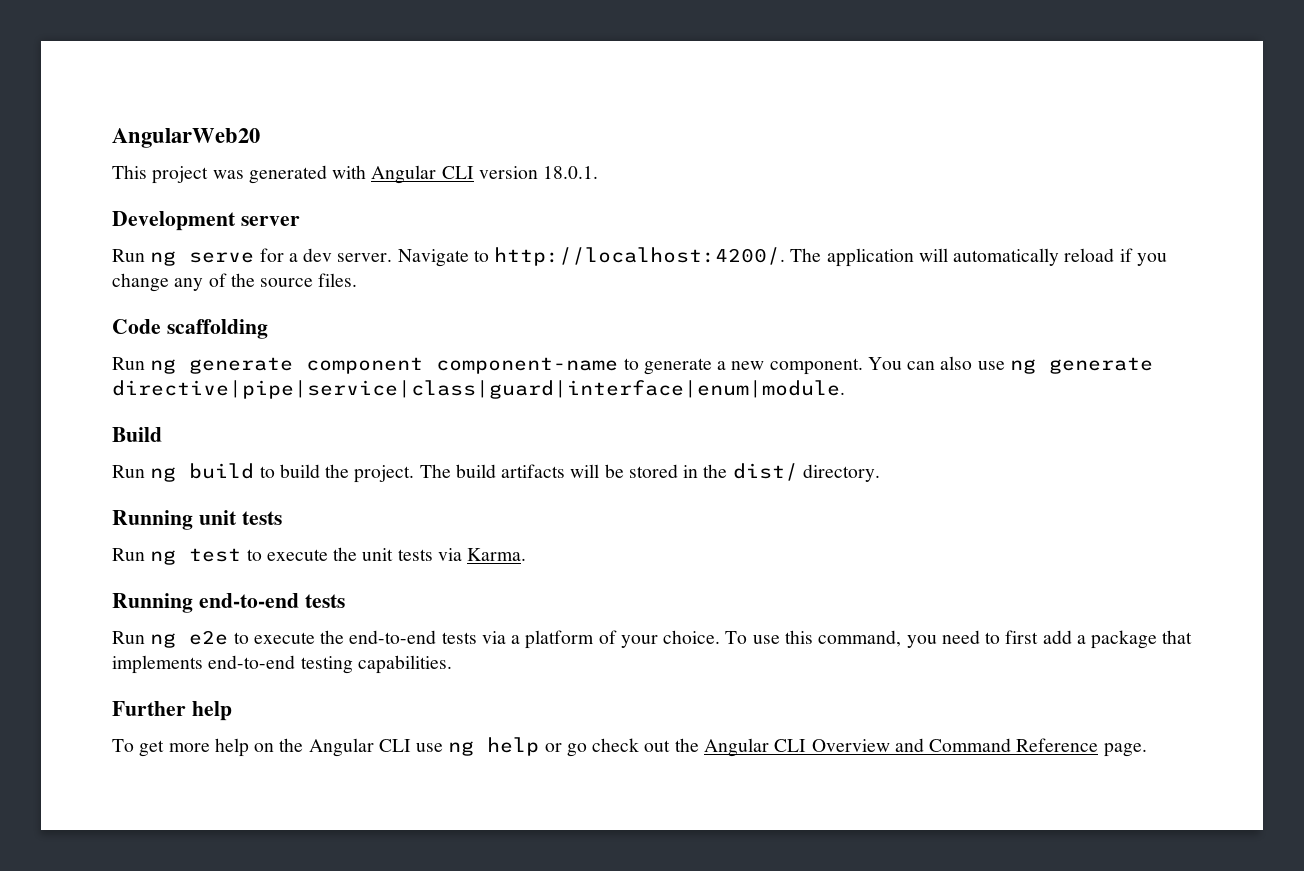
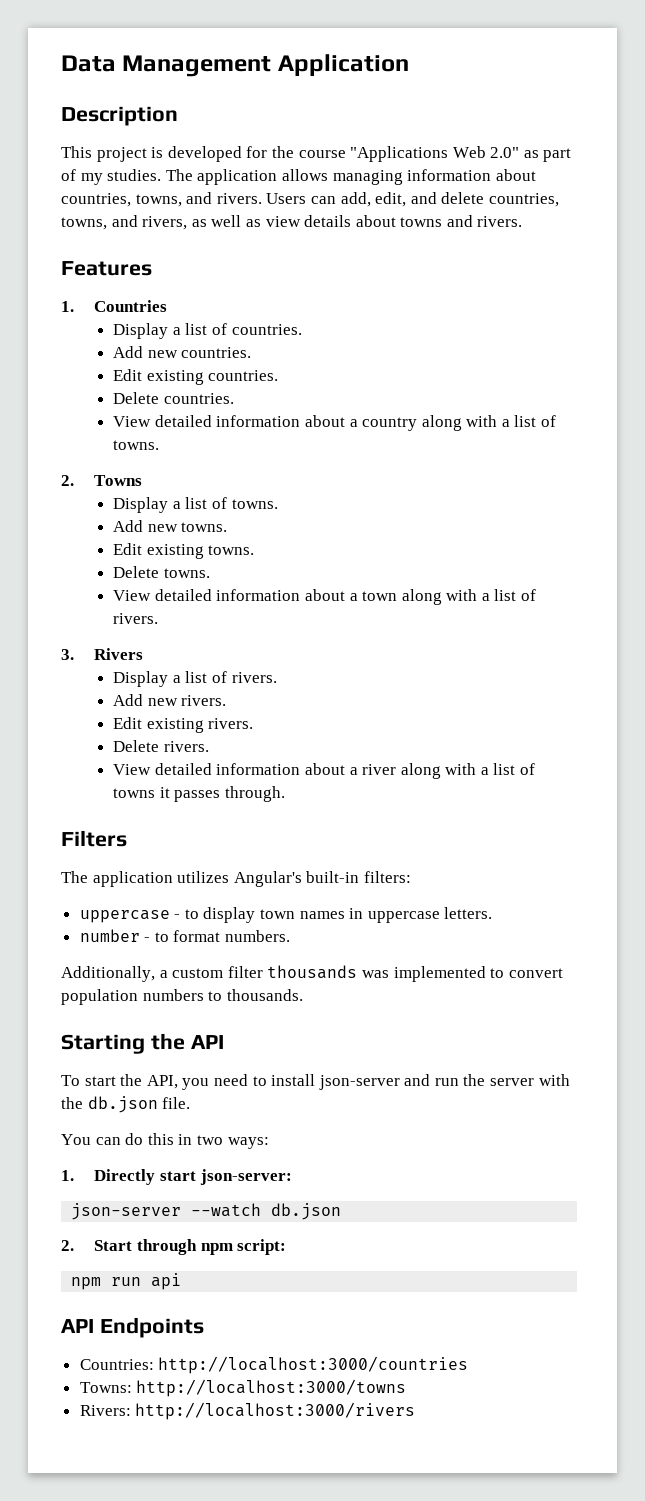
[112,128,260,148] [112,165,599,184] [112,211,300,231] [112,247,1167,267] [112,273,358,292] [112,319,268,339] [112,356,1153,375] [112,380,845,399] [112,427,162,442] [112,463,880,483] [112,510,282,530] [112,547,527,565] [112,593,345,613] [112,630,1193,649] [112,655,452,674] [112,701,232,721] [112,737,1147,757] AngularWeb20 // This project was generated with Angular CLI version 18.0.1. // Development server // Run ng serve for a dev server. Navigate to http://localhost:4200/. The application will automatically reload if you change any of the source files. // Code scaffolding // Run ng generate component component-name to generate a new component. You can also use ng generate directive|pipe|service|class|guard|interface|enum|module. // Build // Run ng build to build the project. The build artifacts will be stored in the dist/ directory. // Running unit tests // Run ng test to execute the unit tests via Karma. // Running end-to-end tests // Run ng e2e to execute the end-to-end tests via a platform of your choice. To use this command, you need to first add a package that implements end-to-end testing capabilities. // Further help // To get more help on the Angular CLI use ng help or go check out the Angular CLI Overview and Command Reference page. -> [61,54,409,77] [61,106,178,126] [61,146,572,162] [61,169,536,185] [61,192,559,207] [61,215,523,230] [61,261,152,276] [61,300,168,312] [113,323,302,339] [113,346,252,358] [113,369,279,385] [113,392,234,404] [113,415,557,431] [113,440,160,450] [61,475,143,486] [113,497,278,513] [113,520,228,532] [113,543,255,559] [113,566,210,578] [113,589,537,605] [113,613,159,624] [61,648,144,660] [113,671,277,687] [113,694,227,706] [113,717,254,733] [113,740,209,752] [113,763,536,779] [113,786,285,802] [61,830,127,847] [61,871,411,887] [79,907,493,923] [79,929,291,942] [61,965,563,982] [61,989,303,1005] [61,1033,224,1054] [61,1074,570,1090] [61,1096,191,1113] [61,1133,269,1149] [61,1169,292,1185] [71,1203,342,1220] [61,1239,287,1255] [71,1273,182,1290] [61,1317,204,1338] [79,1356,469,1374] [79,1379,407,1397] [79,1402,416,1420] Data Management Application // Description // This project is developed for the course "Applications Web 2.0" as part of my studies. The application allows managing information about countries, towns, and rivers. Users can add, edit, and delete countries, towns, and rivers, as well as view details about towns and rivers. // Features // 1. Countries // Display a list of countries. // Add new countries. // Edit existing countries. // Delete countries. // View detailed information about a country along with a list of towns. // 2. Towns // Display a list of towns. // Add new towns. // Edit existing towns. // Delete towns. // View detailed information about a town along with a list of rivers. // 3. Rivers // Display a list of rivers. // Add new rivers. // Edit existing rivers. // Delete rivers. // View detailed information about a river along with a list of towns it passes through. // Filters // The application utilizes Angular's built-in filters: // uppercase - to display town names in uppercase letters. // number - to format numbers. // Additionally, a custom filter thousands was implemented to convert population numbers to thousands. // Starting the API // To start the API, you need to install json-server and run the server with the db.json file. // You can do this in two ways: // 1. Directly start json-server: // json-server --watch db.json // 2. Start through npm script: // npm run api // API Endpoints // Countries: http://localhost:3000/countries // Towns: http://localhost:3000/towns // Rivers: http://localhost:3000/rivers

